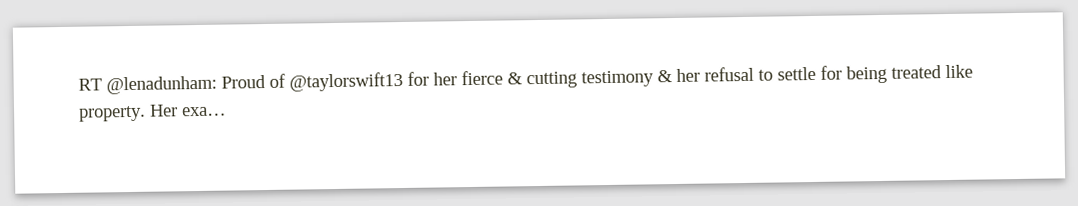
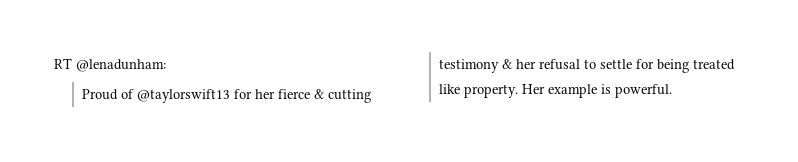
(217, 85) none -> (166, 65) //
[182,106,227,117] exa… -> [548,84,673,98] example is powerful.

